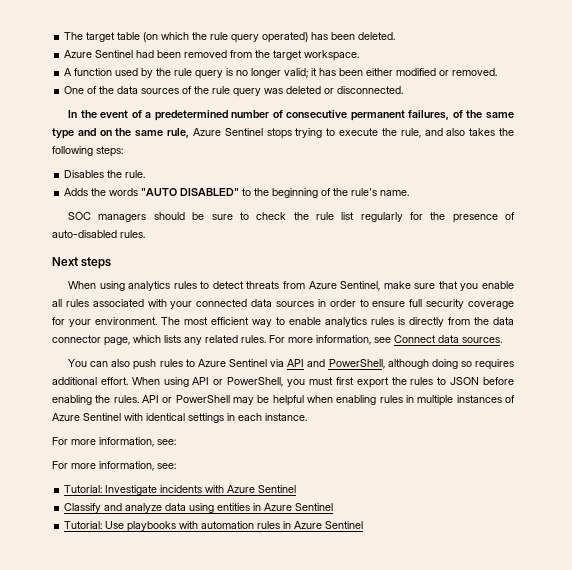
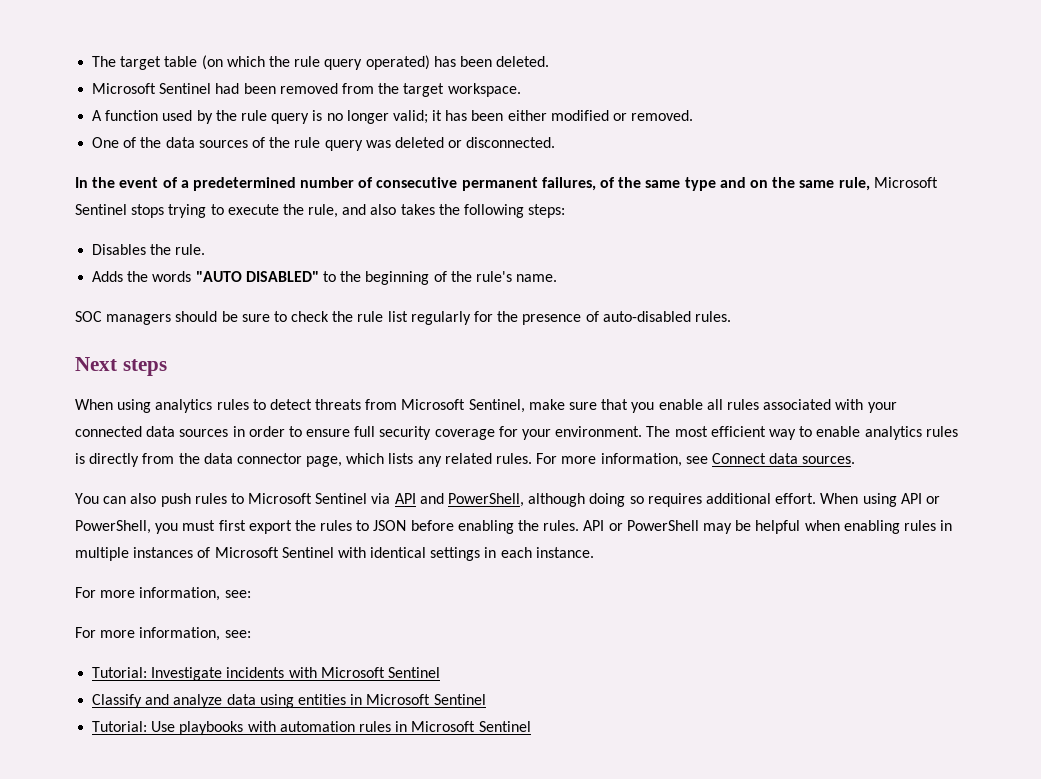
[64,50,93,58] Azure -> [92,83,157,94] Microsoft
[192,128,221,136] Azure -> [873,177,938,188] Microsoft
[308,281,337,289] Azure -> [401,399,466,410] Microsoft
[197,359,226,367] Azure -> [248,493,313,504] Microsoft
[52,413,80,421] Azure -> [214,547,279,558] Microsoft
[227,485,256,493] Azure -> [320,667,385,678] Microsoft
[264,503,293,511] Azure -> [366,694,431,705] Microsoft
[294,521,323,529] Azure -> [411,721,476,732] Microsoft

